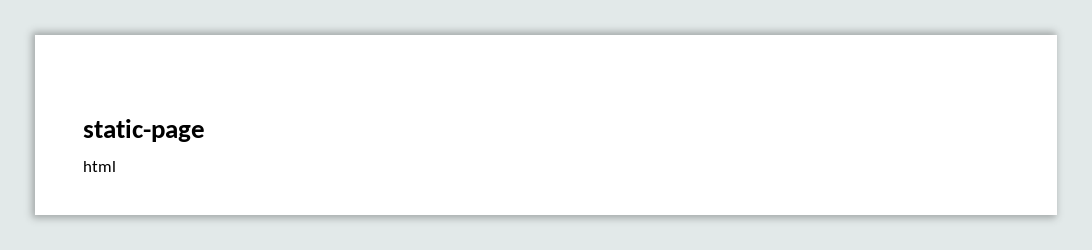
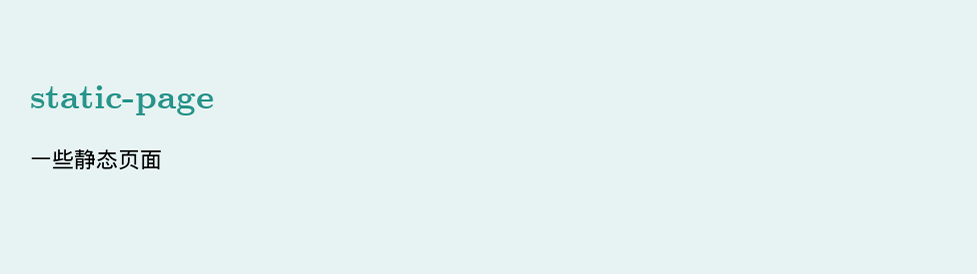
[83,161,116,172] html -> [29,149,162,171] 一些静态页面

